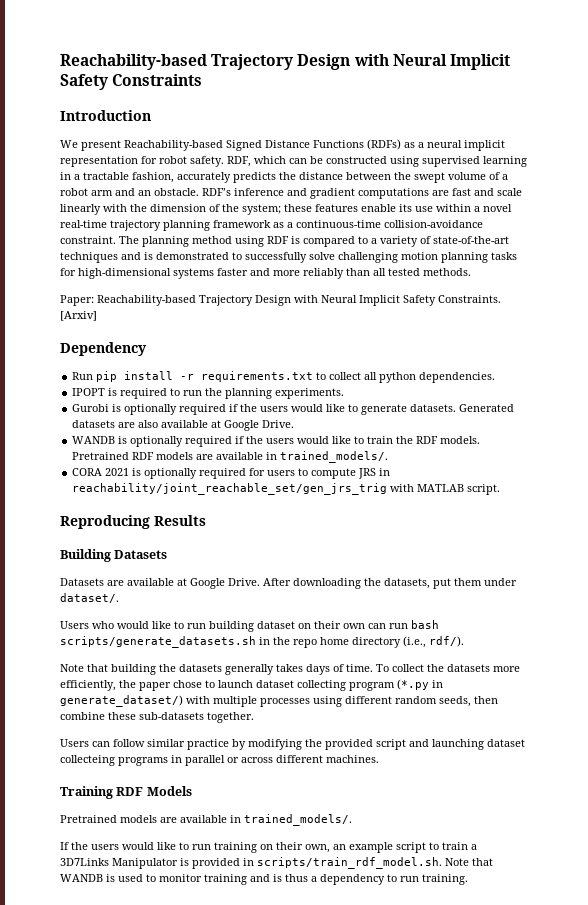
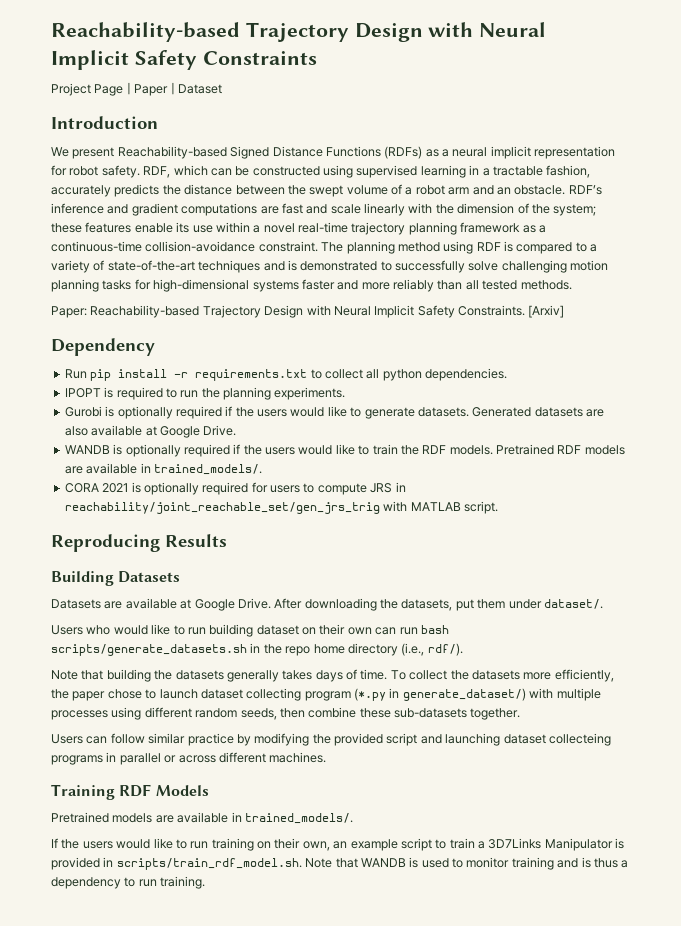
(203, 80) none -> [51,82,222,96] // Project Page | Paper | Dataset

